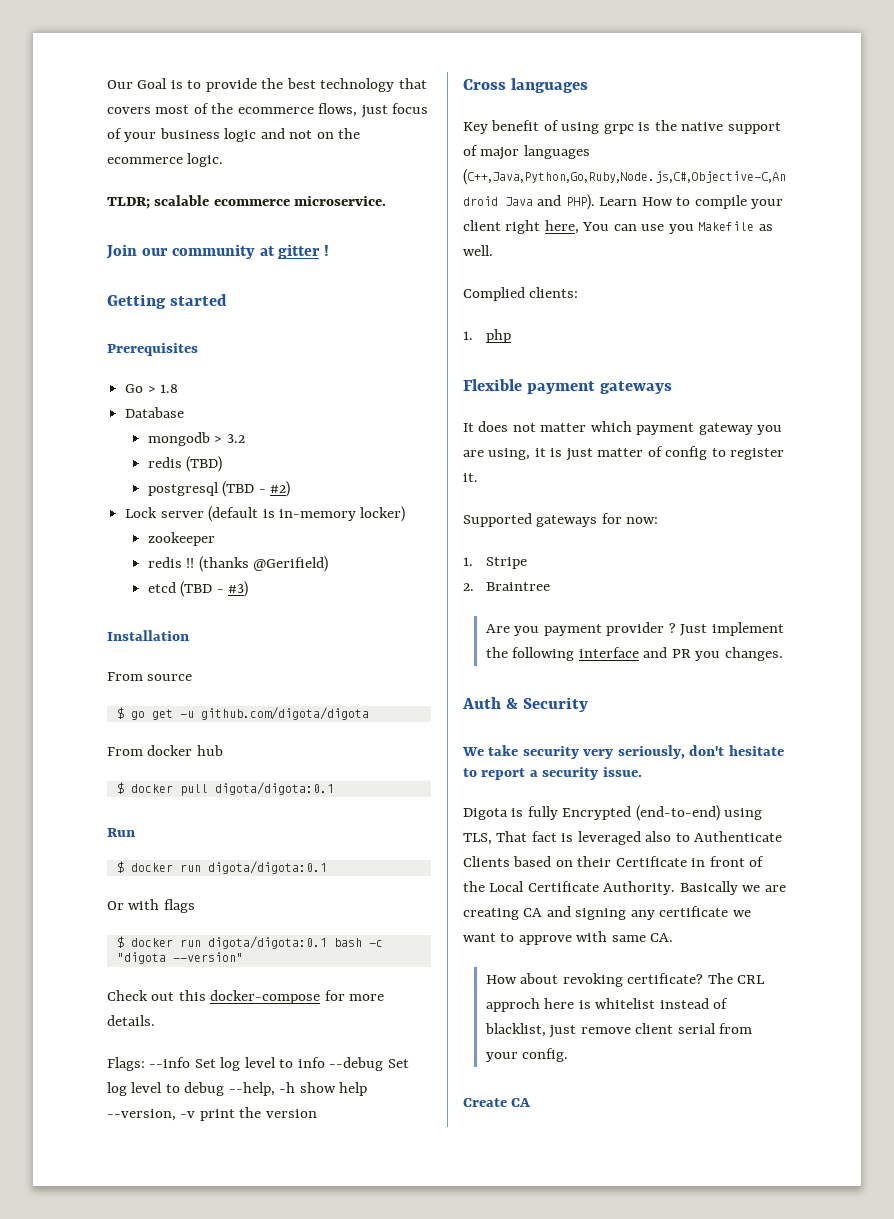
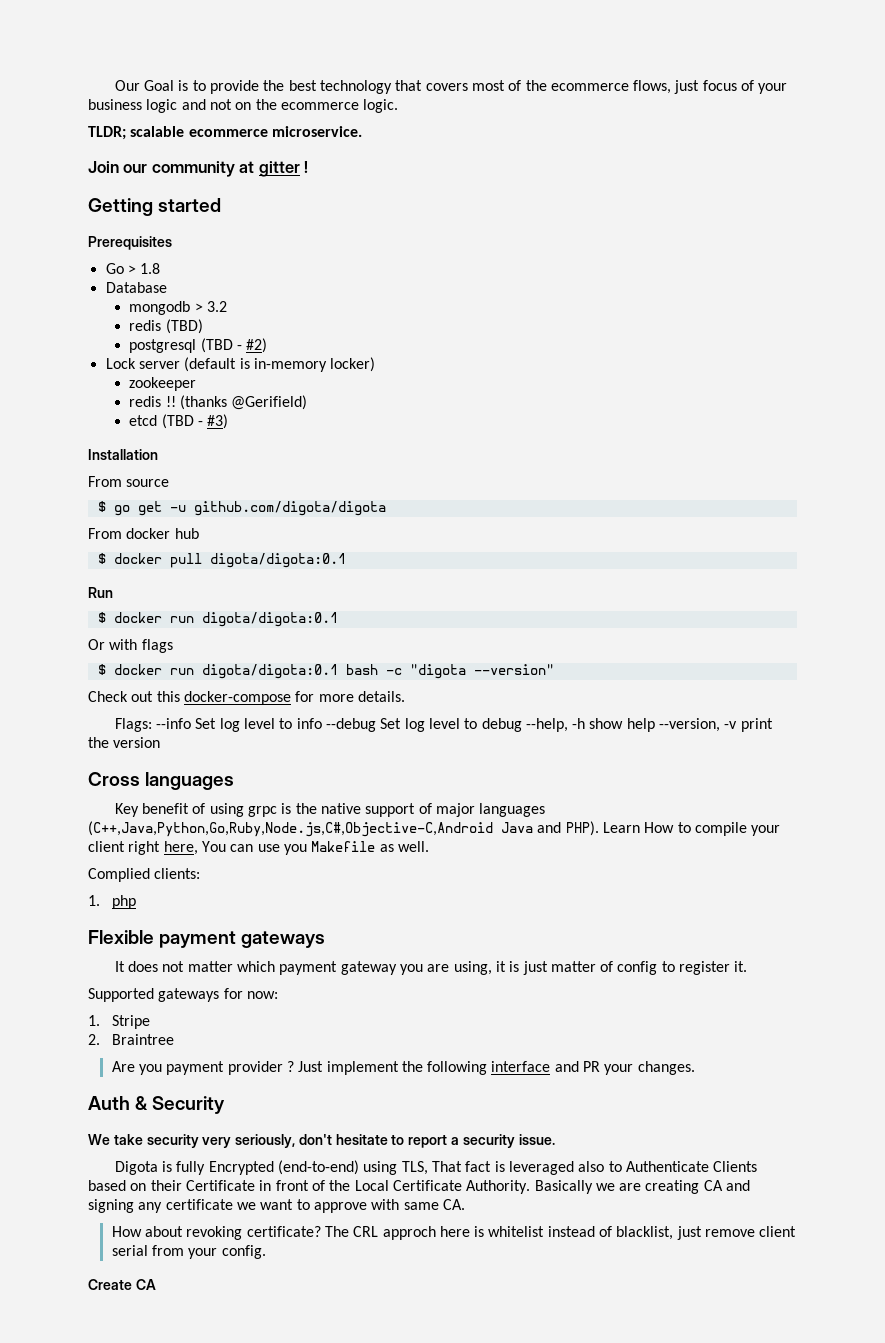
[695,651,721,661] you -> [604,1064,634,1075] your

